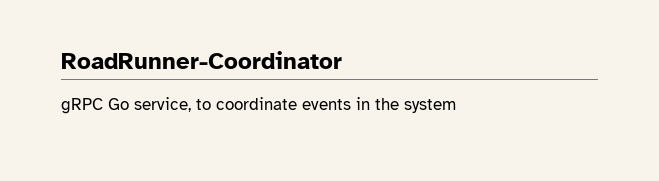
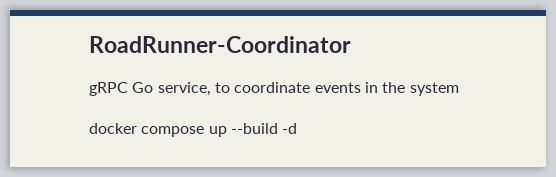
(456, 106) none -> [89,123,298,137] // docker compose up --build -d

